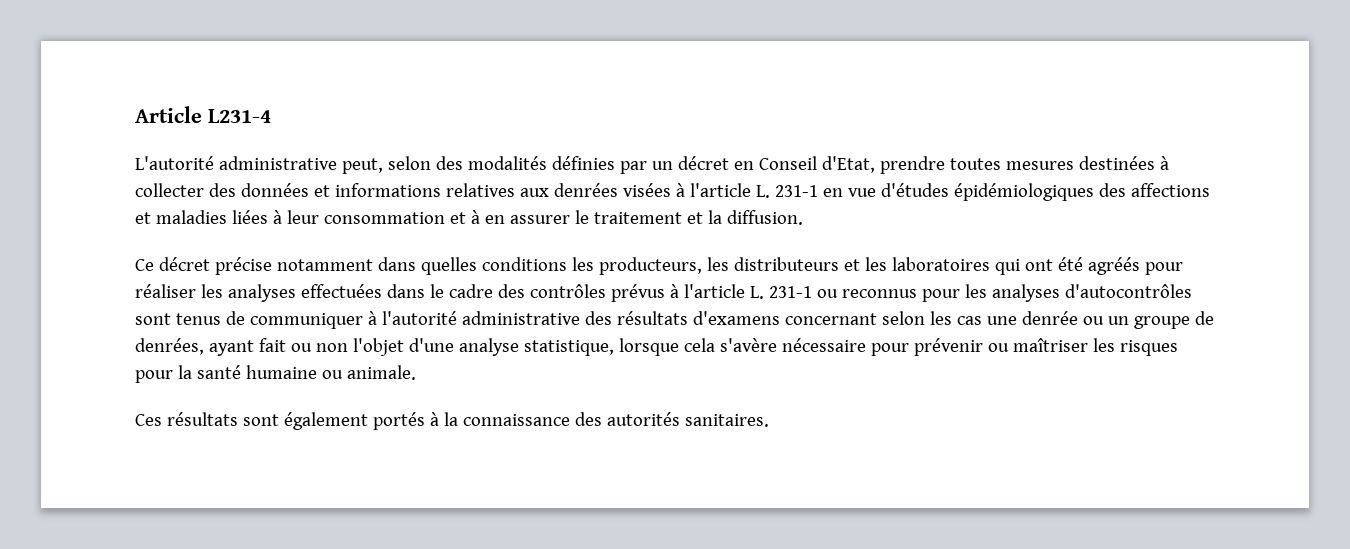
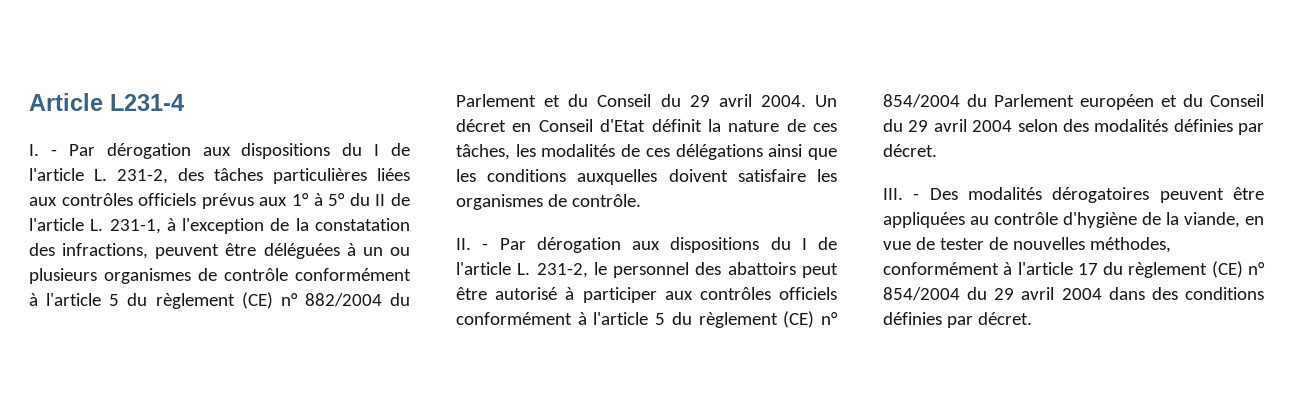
[135,156,383,174] L'autorité administrative peut, -> [29,143,410,159] [29,168,410,184] [29,193,411,209] [29,218,410,234] [29,243,410,259] [29,268,411,284] [29,292,410,309] [456,94,837,107] [456,119,837,132] [456,144,837,160] [456,169,837,185] [456,194,641,210] [456,237,837,253] [456,262,838,278] [456,287,837,303] [456,311,838,328] [883,94,1264,110] [883,119,1013,132] I. - Par dérogation aux dispositions du I de l'article L. 231-2, des tâches particulières liées aux contrôles officiels prévus aux 1° à 5° du II de l'article L. 231-1, à l'exception de la constatation des infractions, peuvent être déléguées à un ou plusieurs organismes de contrôle conformément à l'article 5 du règlement (CE) n° 882/2004 du Parlement et du Conseil du 29 avril 2004. Un décret en Conseil d'Etat définit la nature de ces tâches, les modalités de ces délégations ainsi que les conditions auxquelles doivent satisfaire les organismes de contrôle. // II. - Par dérogation aux dispositions du I de l'article L. 231-2, le personnel des abattoirs peut être autorisé à participer aux contrôles officiels conformément à l'article 5 du règlement (CE) n° 854/2004 du Parlement européen et du Conseil du 29 avril 2004
[651,156,1169,174] [135,183,1210,201] [135,210,803,225] [135,257,1183,275] [135,284,1192,302] [135,311,1214,329] [135,338,1178,356] [135,365,416,383] [135,412,769,430] un décret en Conseil d'Etat, prendre toutes mesures destinées à collecter des données et informations relatives aux denrées visées à l'article L. 231-1 en vue d'études épidémiologiques des affections et maladies liées à leur consommation et à en assurer le traitement et la diffusion. // Ce décret précise notamment dans quelles conditions les producteurs, les distributeurs et les laboratoires qui ont été agréés pour réaliser les analyses effectuées dans le cadre des contrôles prévus à l'article L. 231-1 ou reconnus pour les analyses d'autocontrôles sont tenus de communiquer à l'autorité administrative des résultats d'examens concernant selon les cas une denrée ou un groupe de denrées, ayant fait ou non l'objet d'une analyse statistique, lorsque cela s'avère nécessaire pour prévenir ou maîtriser les risques pour la santé humaine ou animale. // Ces résultats sont également portés à la connaissance des autorités sanitaires. -> [883,144,937,157] [883,187,1264,203] [883,212,1264,228] [883,237,1171,253] [883,261,1265,278] [883,287,1264,301] [883,312,1032,328] décret. // III. - Des modalités dérogatoires peuvent être appliquées au contrôle d'hygiène de la viande, en vue de tester de nouvelles méthodes, conformément à l'article 17 du règlement (CE) n° 854/2004 du 29 avril 2004 dans des conditions définies par décret.

